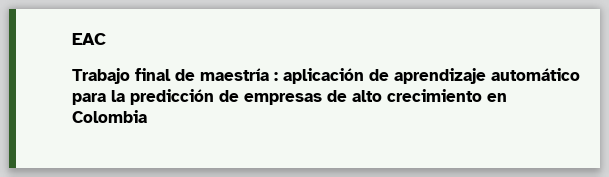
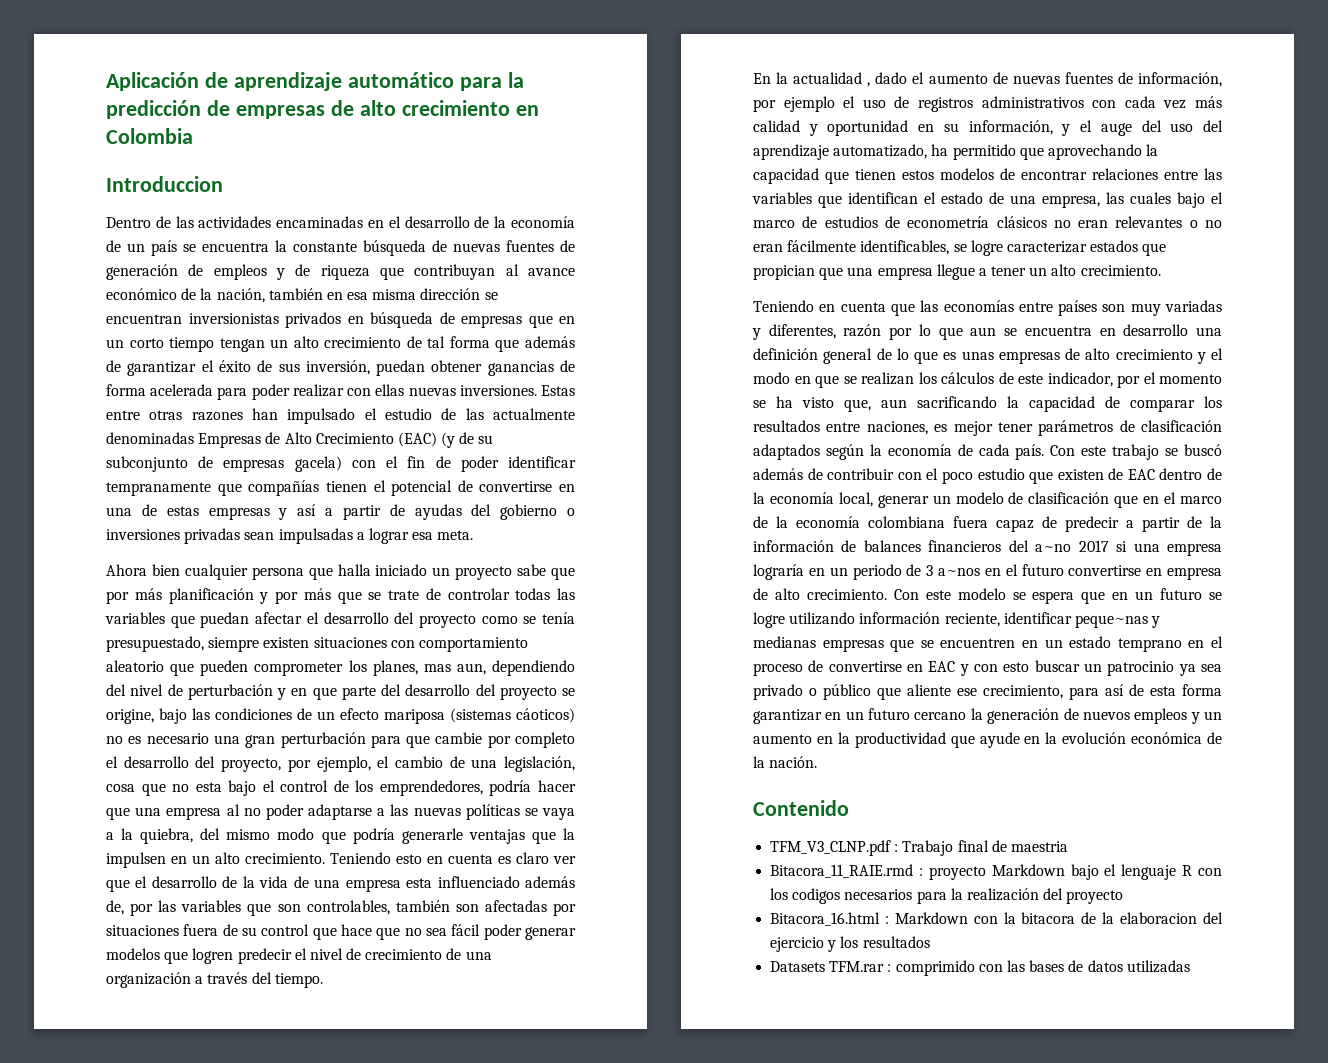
[72,33,106,45] [72,68,364,84] EAC // Trabajo final de maestría : aplicación -> [106,72,199,91] Aplicación
(147, 116) none -> [106,176,223,192] [106,216,575,228] [106,240,575,256] [106,264,575,280] [106,288,498,303] [106,312,575,328] [106,336,575,352] [106,360,575,376] [106,384,575,400] [106,408,575,424] [106,432,494,448] [106,456,576,472] [106,480,575,496] [106,504,575,520] [106,528,474,544] [106,564,575,580] [106,588,575,604] [105,612,575,628] [106,636,528,652] [106,660,575,676] [106,684,575,700] [106,708,575,724] [106,732,575,748] [106,756,575,772] [106,780,576,796] [106,804,576,820] [106,828,575,844] [106,852,576,868] [106,876,575,892] [106,900,576,916] [106,924,576,940] [106,948,492,964] [106,972,323,988] [753,72,1222,87] [753,96,1222,112] [753,120,1223,136] [753,144,1159,160] [753,168,1222,184] [752,192,1223,208] [753,216,1222,228] [753,240,1167,256] [753,264,1161,280] [753,300,1222,316] [752,324,1222,340] [753,348,1223,364] [753,372,1222,388] [753,396,1222,412] [753,420,1222,436] [753,444,1222,460] [753,468,1222,484] [753,492,1222,508] [753,516,1222,532] [753,540,1222,556] [753,564,1222,580] [753,588,1222,604] [753,612,1161,628] [753,636,1223,652] [753,660,1222,676] [753,684,1222,700] [753,708,1222,724] [753,732,1222,748] [753,756,818,768] [753,800,849,816] [770,840,1068,856] [770,864,1222,880] [770,888,1124,904] [770,912,1223,926] [770,936,930,952] [770,960,1190,976] // Introduccion // Dentro de las actividades encaminadas en el desarrollo de la economía de un país se encuentra la constante búsqueda de nuevas fuentes de generación de empleos y de riqueza que contribuyan al avance económico de la nación, también en esa misma dirección se encuentran inversionistas privados en búsqueda de empresas que en un corto tiempo tengan un alto crecimiento de tal forma que además de garantizar el éxito de sus inversión, puedan obtener ganancias de forma acelerada para poder realizar con ellas nuevas inversiones. Estas entre otras razones han impulsado el estudio de las actualmente denominadas Empresas de Alto Crecimiento (EAC) (y de su subconjunto de empresas gacela) con el fin de poder identificar tempranamente que compañías tienen el potencial de convertirse en una de estas empresas y así a partir de ayudas del gobierno o inversiones privadas sean impulsadas a lograr esa meta. // Ahora bien cualquier persona que halla iniciado un proyecto sabe que por más planificación y por más que se trate de controlar todas las variables que puedan afectar el desarrollo del proyecto como se tenía presupuestado, siempre existen situaciones con comportamiento aleatorio que pueden comprometer los planes, mas aun, dependiendo del nivel de perturbación y en que parte del desarrollo del proyecto se origine, bajo las condiciones de un efecto mariposa (sistemas cáoticos) no es necesario una gran perturbación para que cambie por completo el desarrollo del proyecto, por ejemplo, el cambio de una legislación, cosa que no esta bajo el control de los emprendedores, podría hacer que una empresa al no poder adaptarse a las nuevas políticas se vaya a la quiebra, del mismo modo que podría generarle ventajas que la impulsen en un alto crecimiento. Teniendo esto en cuenta es claro ver que el desarrollo de la vida de una empresa esta influenciado además de, por las variables que son controlables, también son afectadas por situaciones fuera de su control que hace que no sea fácil poder generar modelos que logren predecir el nivel de crecimiento de una organización a través del tiempo. // En la actualidad , dado el aumento de nuevas fuentes de información, por ejemplo el uso de registros administrativos con cada vez más calidad y oportunidad en su información, y el auge del uso del aprendizaje automatizado, ha permitido que aprovechando la capacidad que tienen estos modelos de encontrar relaciones entre las variables que identifican el estado de una empresa, las cuales bajo el marco de estudios de econometría clásicos no eran relevantes o no eran fácilmente identificables, se logre caracterizar estados que propician que una empresa llegue a tener un alto crecimiento. // Teniendo en cuenta que las economías entre países son muy variadas y diferentes, razón por lo que aun se encuentra en desarrollo una definición general de lo que es unas empresas de alto crecimiento y el modo en que se realizan los cálculos de este indicador, por el momento se ha visto que, aun sacrificando la capacidad de comparar los resultados entre naciones, es mejor tener parámetros de clasificación adaptados según la economía de cada país. Con este trabajo se buscó además de contribuir con el poco estudio que existen de EAC dentro de la economía local, generar un modelo de clasificación que en el marco de la economía colombiana fuera capaz de predecir a partir de la información de balances financieros del a~no 2017 si una empresa lograría en un periodo de 3 a~nos en el futuro convertirse en empresa de alto crecimiento. Con este modelo se espera que en un futuro se logre utilizando información reciente, identificar peque~nas y medianas empresas que se encuentren en un estado temprano en el proceso de convertirse en EAC y con esto buscar un patrocinio ya sea privado o público que aliente ese crecimiento, para así de esta forma garantizar en un futuro cercano la generación de nuevos empleos y un aumento en la productividad que ayude en la evolución económica de la nación. // Contenido // TFM_V3_CLNP.pdf : Trabajo final de maestria // Bitacora_11_RAIE.rmd : proyecto Markdown bajo el lenguaje R con los codigos necesarios para la realización del proyecto // Bitacora_16.html : Markdown con la bitacora de la elaboracion del ejercicio y los resultados // Datasets TFM.rar : comprimido con las bases de datos utilizadas

